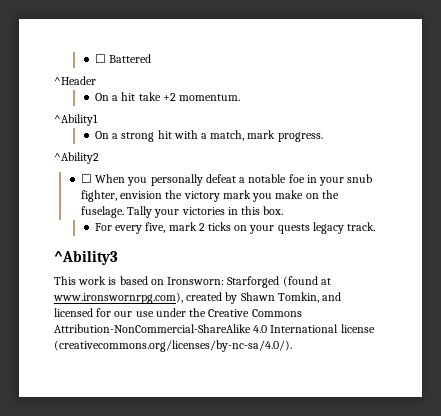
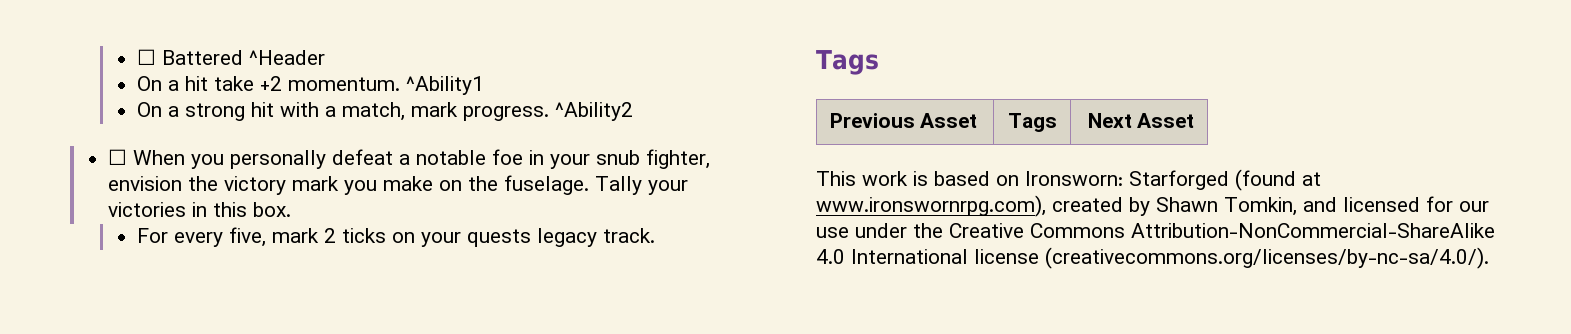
(152, 58) // -> (244, 57) none
(240, 97) // -> (401, 84) none
(323, 137) // -> (550, 113) none
[54,250,118,265] ^Ability3 -> [816,50,879,75] [829,113,978,128] [1007,113,1057,132] [1087,113,1195,128] Tags // Previous Asset | Tags | Next Asset

